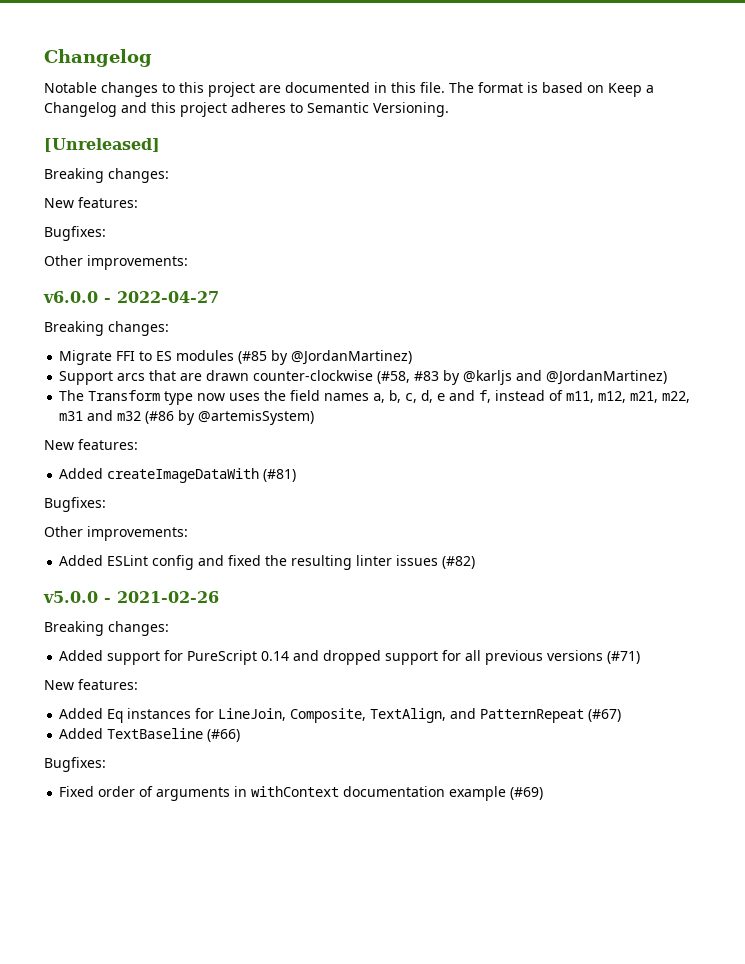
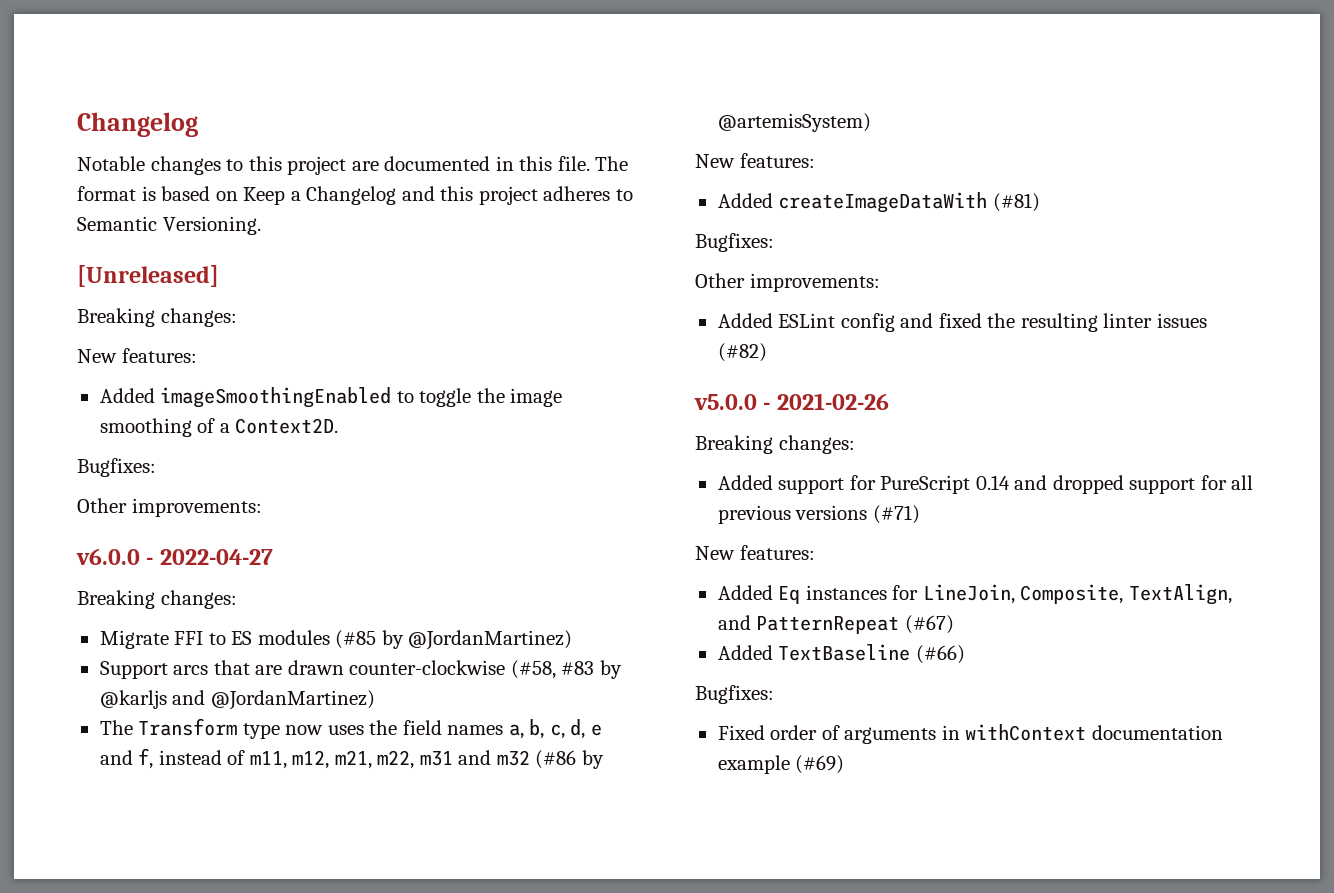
(138, 202) none -> [99,387,563,408] [99,418,339,437] // Added imageSmoothingEnabled to toggle the image smoothing of a Context2D.

